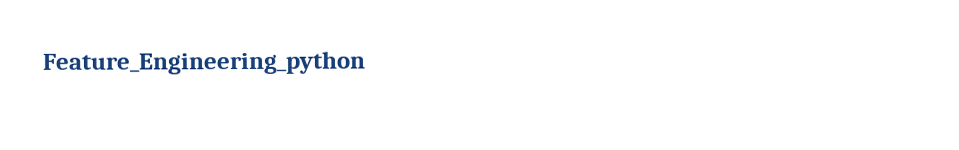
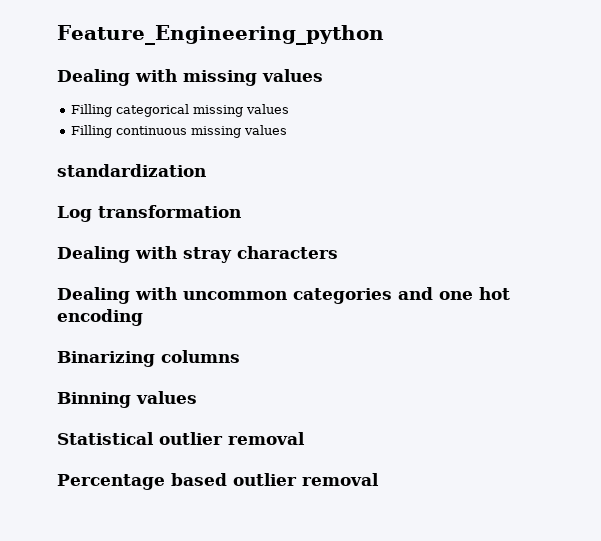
(365, 63) none -> [57,69,323,86] [70,104,289,117] [70,125,287,138] [57,164,206,177] [57,205,241,222] [57,246,338,263] [57,287,510,304] [57,309,143,326] [57,350,240,367] [57,391,197,408] [57,432,305,445] [57,473,379,490] // Dealing with missing values // Filling categorical missing values // Filling continuous missing values // standardization // Log transformation // Dealing with stray characters // Dealing with uncommon categories and one hot encoding // Binarizing columns // Binning values // Statistical outlier removal // Percentage based outlier removal

